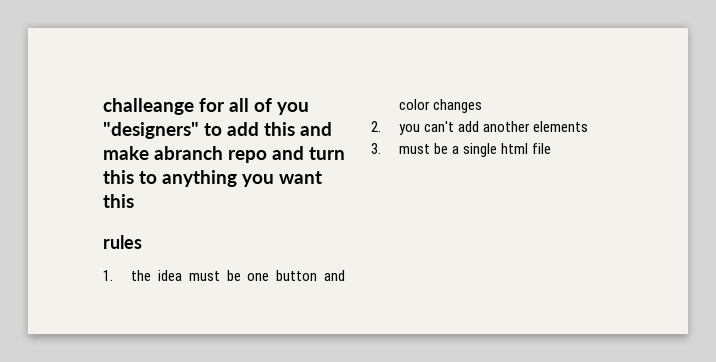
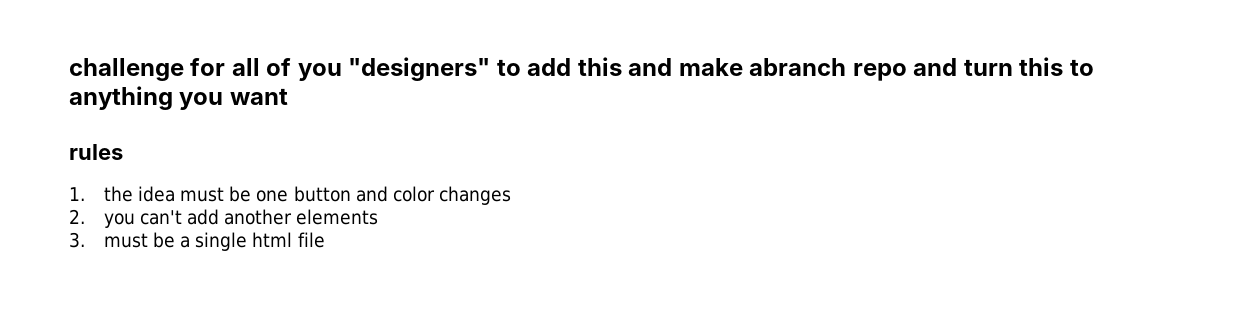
[103,98,194,115] challeange -> [69,58,184,81] challenge
[103,194,134,208] this -> (288, 96) none

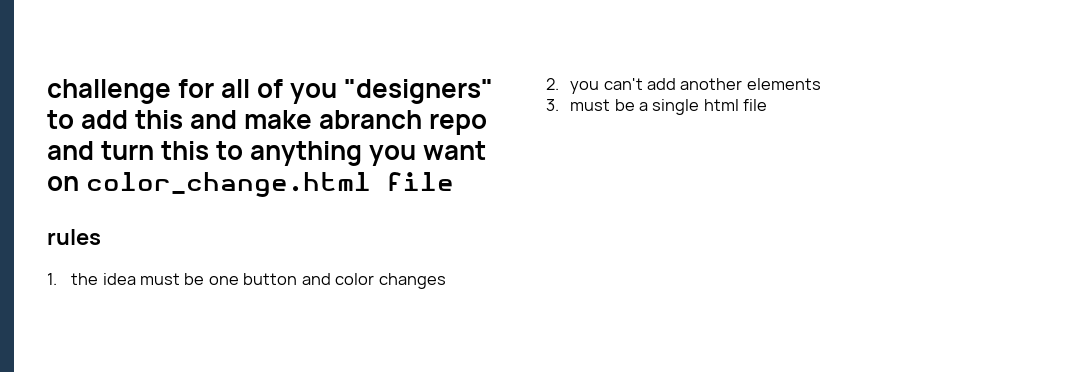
(288, 96) none -> [47,172,455,197] on color_change.html file

